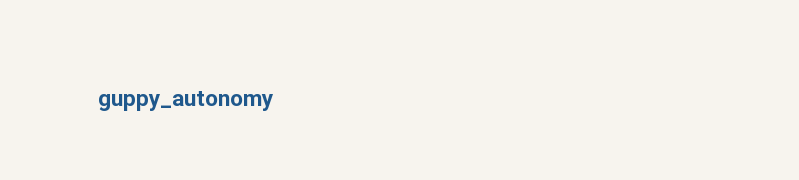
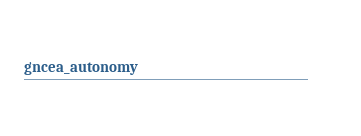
[98,91,273,111] guppy_autonomy -> [24,62,138,75] gncea_autonomy

